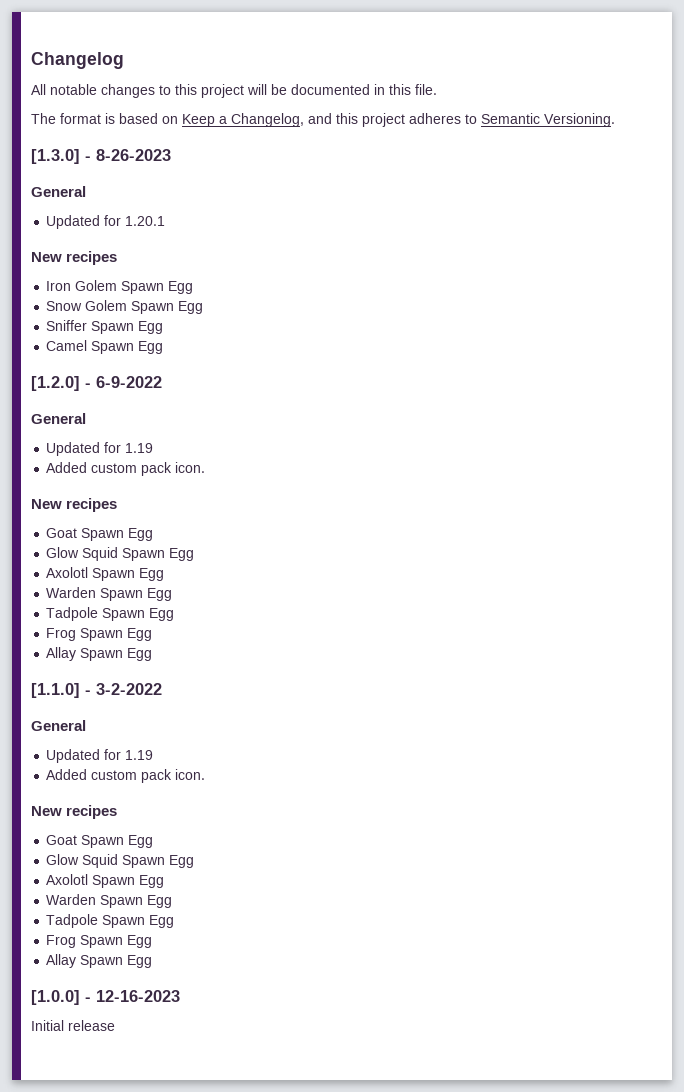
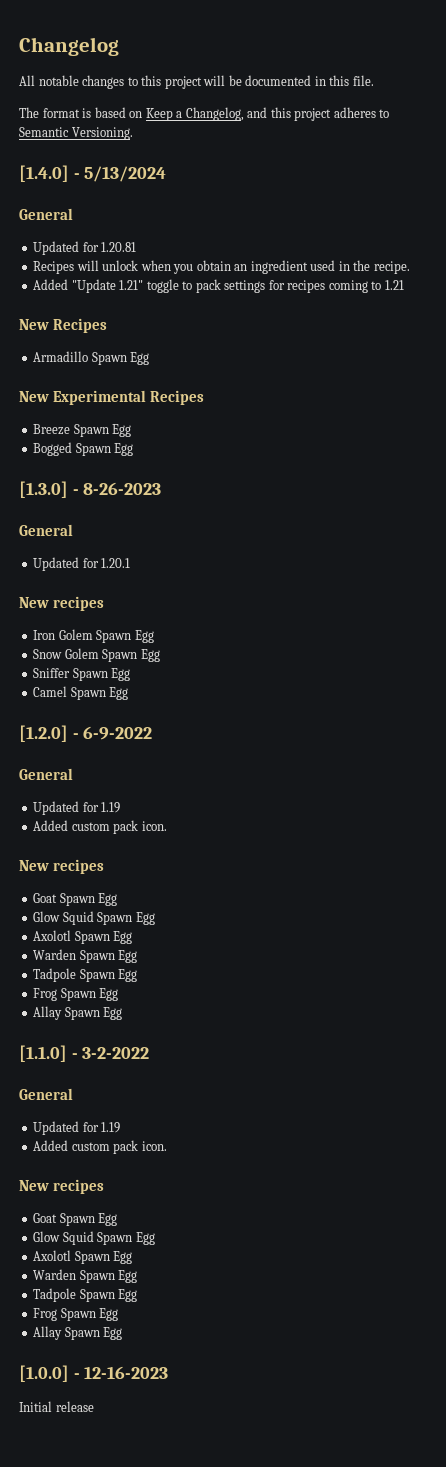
(615, 120) none -> [19,165,167,182] [19,208,73,220] [33,241,137,255] [33,260,410,274] [33,279,404,293] [19,318,108,333] [33,351,150,365] [19,390,205,405] [33,424,132,437] [33,442,134,456] // [1.4.0] - 5/13/2024 // General // Updated for 1.20.81 // Recipes will unlock when you obtain an ingredient used in the recipe. // Added "Update 1.21" toggle to pack settings for recipes coming to 1.21 // New Recipes // Armadillo Spawn Egg // New Experimental Recipes // Breeze Spawn Egg // Bogged Spawn Egg

